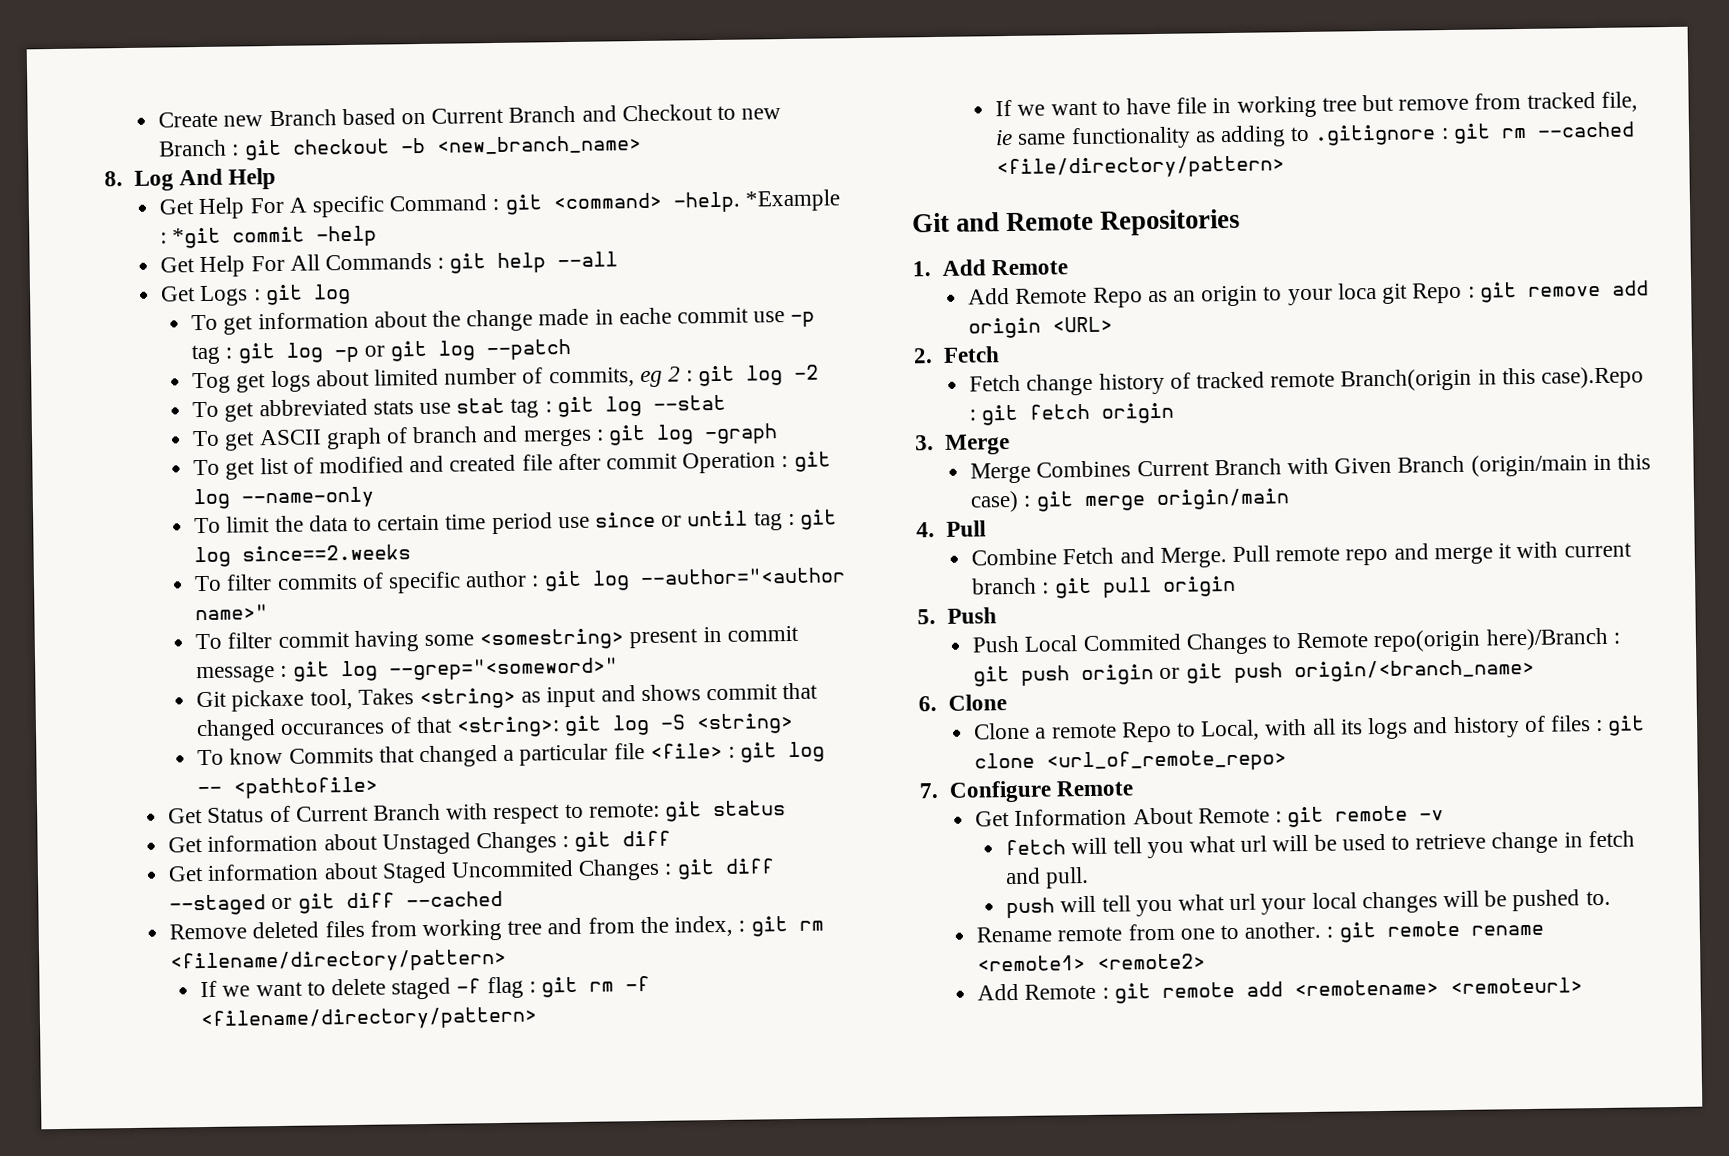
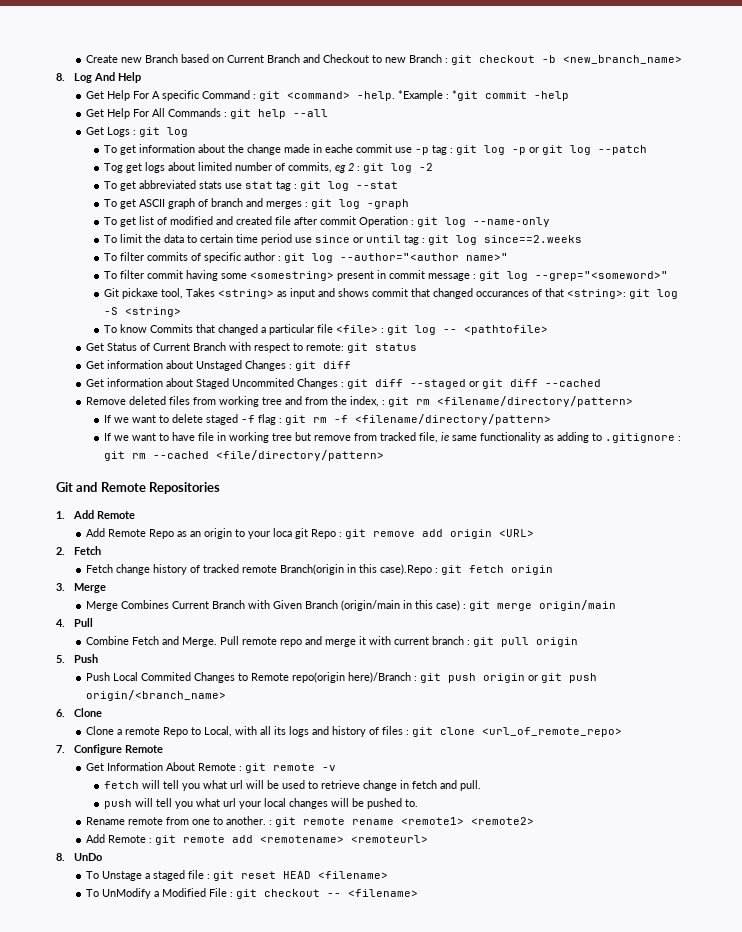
(1583, 986) none -> [56,853,103,861] [86,870,389,881] [86,888,419,899] // 8. UnDo // To Unstage a staged file : git reset HEAD <filename> // To UnModify a Modified File : git checkout -- <filename>

